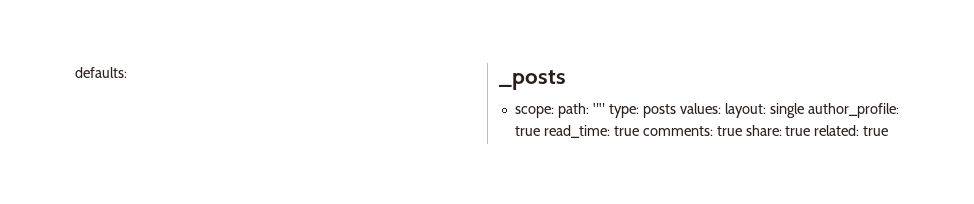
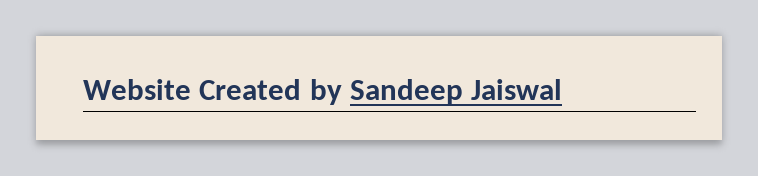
[75,67,127,78] [498,70,566,90] [514,103,899,118] [514,125,889,138] defaults: // _posts // scope: path: "" type: posts values: layout: single author_profile: true read_time: true comments: true share: true related: true -> [83,79,563,105] Website Created by Sandeep Jaiswal

